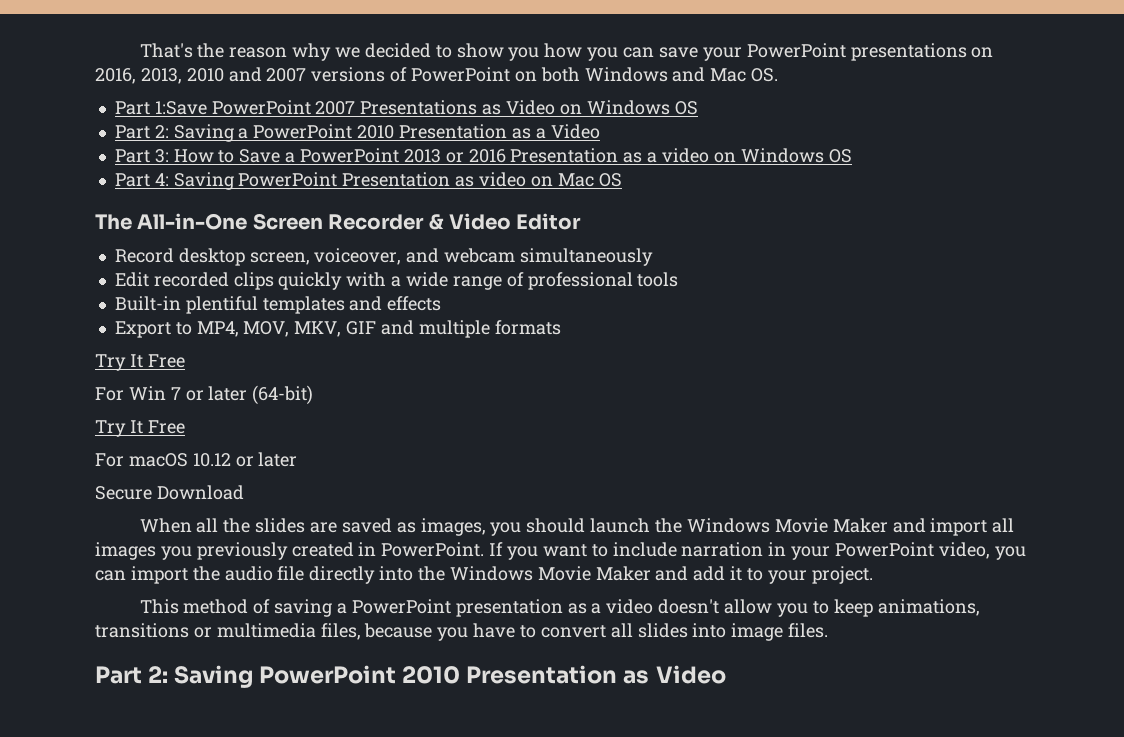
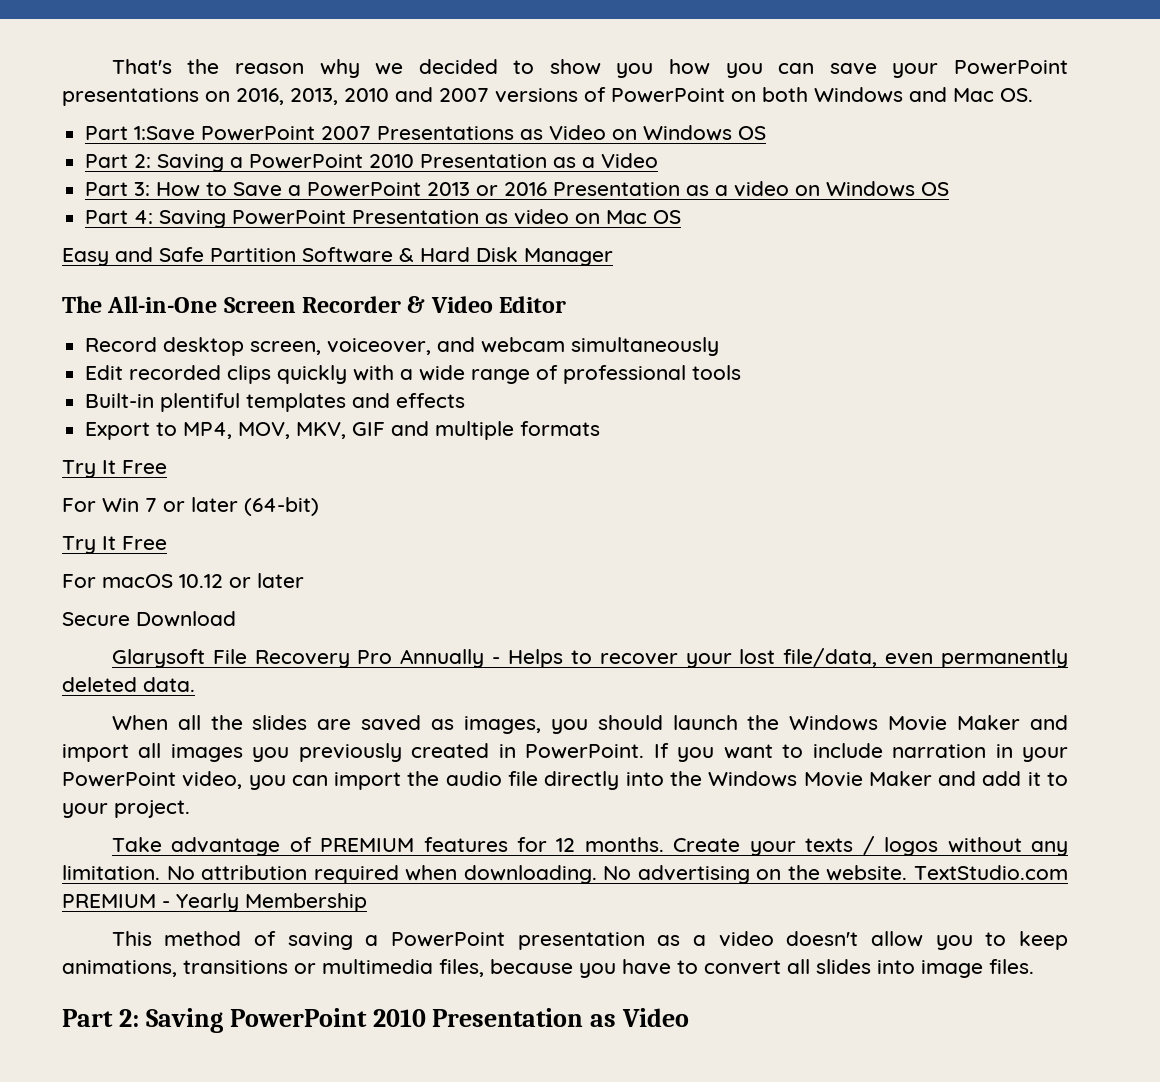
(622, 180) none -> [62,247,613,266] // Easy and Safe Partition Software & Hard Disk Manager
(244, 492) none -> [111,648,1068,668] [62,677,195,692] // Glarysoft File Recovery Pro Annually - Helps to recover your lost file/data, even permanently deleted data.
(873, 575) none -> [111,836,1069,856] [62,865,1068,884] [62,893,367,912] // Take advantage of PREMIUM features for 12 months. Create your texts / logos without any limitation. No attribution required when downloading. No advertising on the website. TextStudio.com PREMIUM - Yearly Membership

